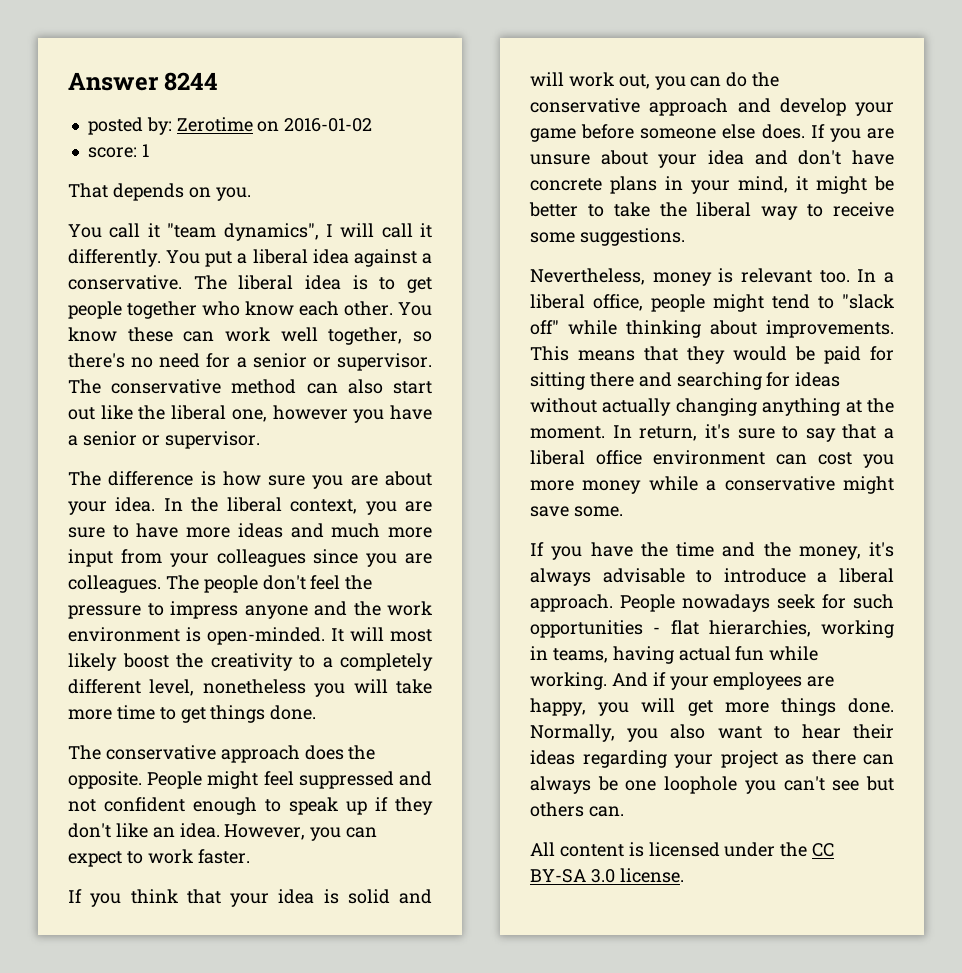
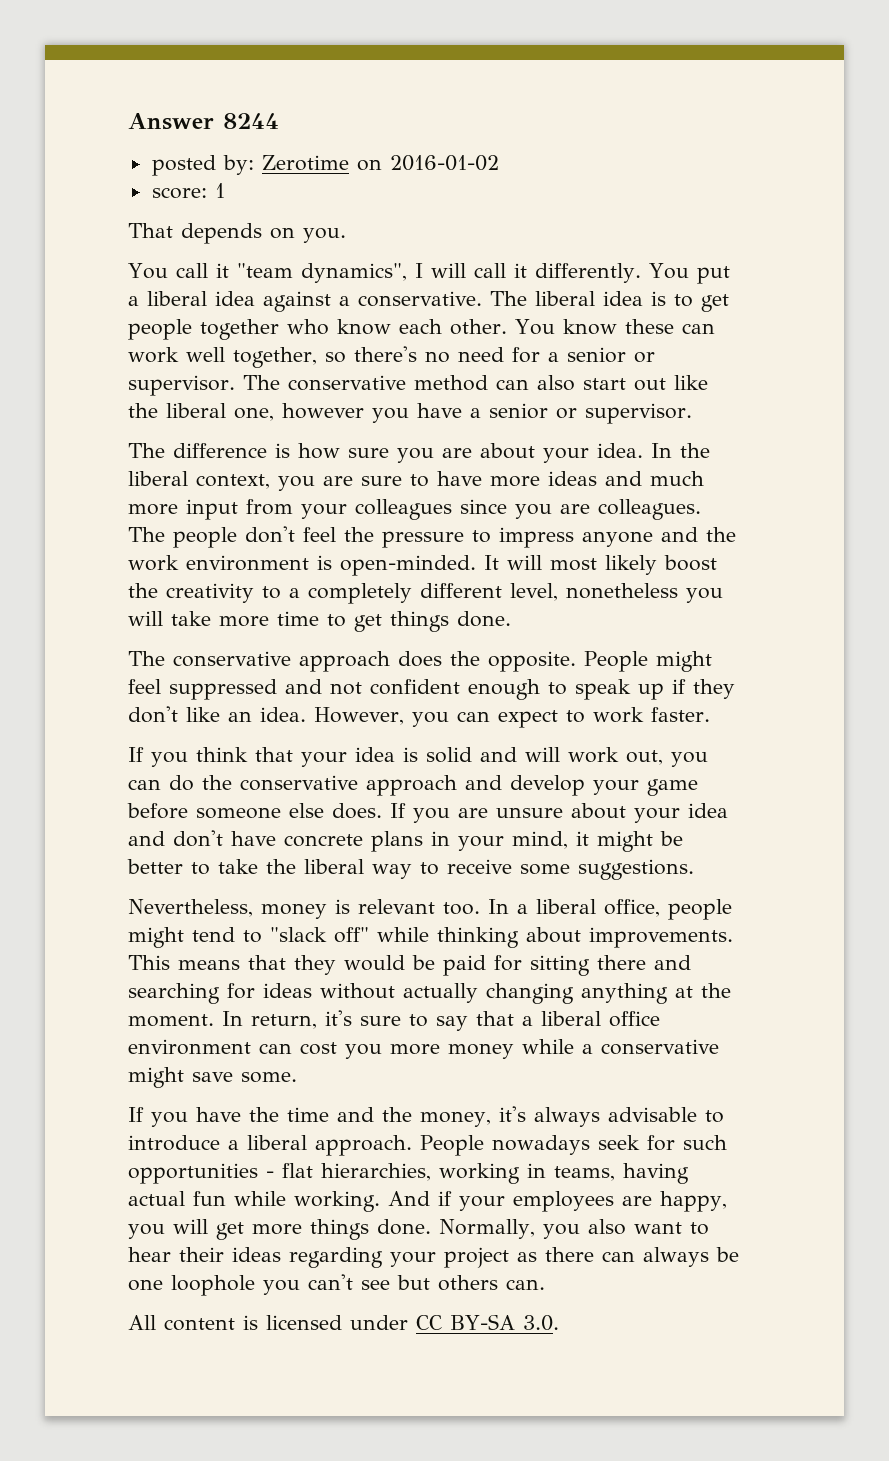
[780,842,808,857] the -> (408, 1322) none
[590,868,684,883] 3.0 license. -> [523,1315,559,1331] 3.0.

